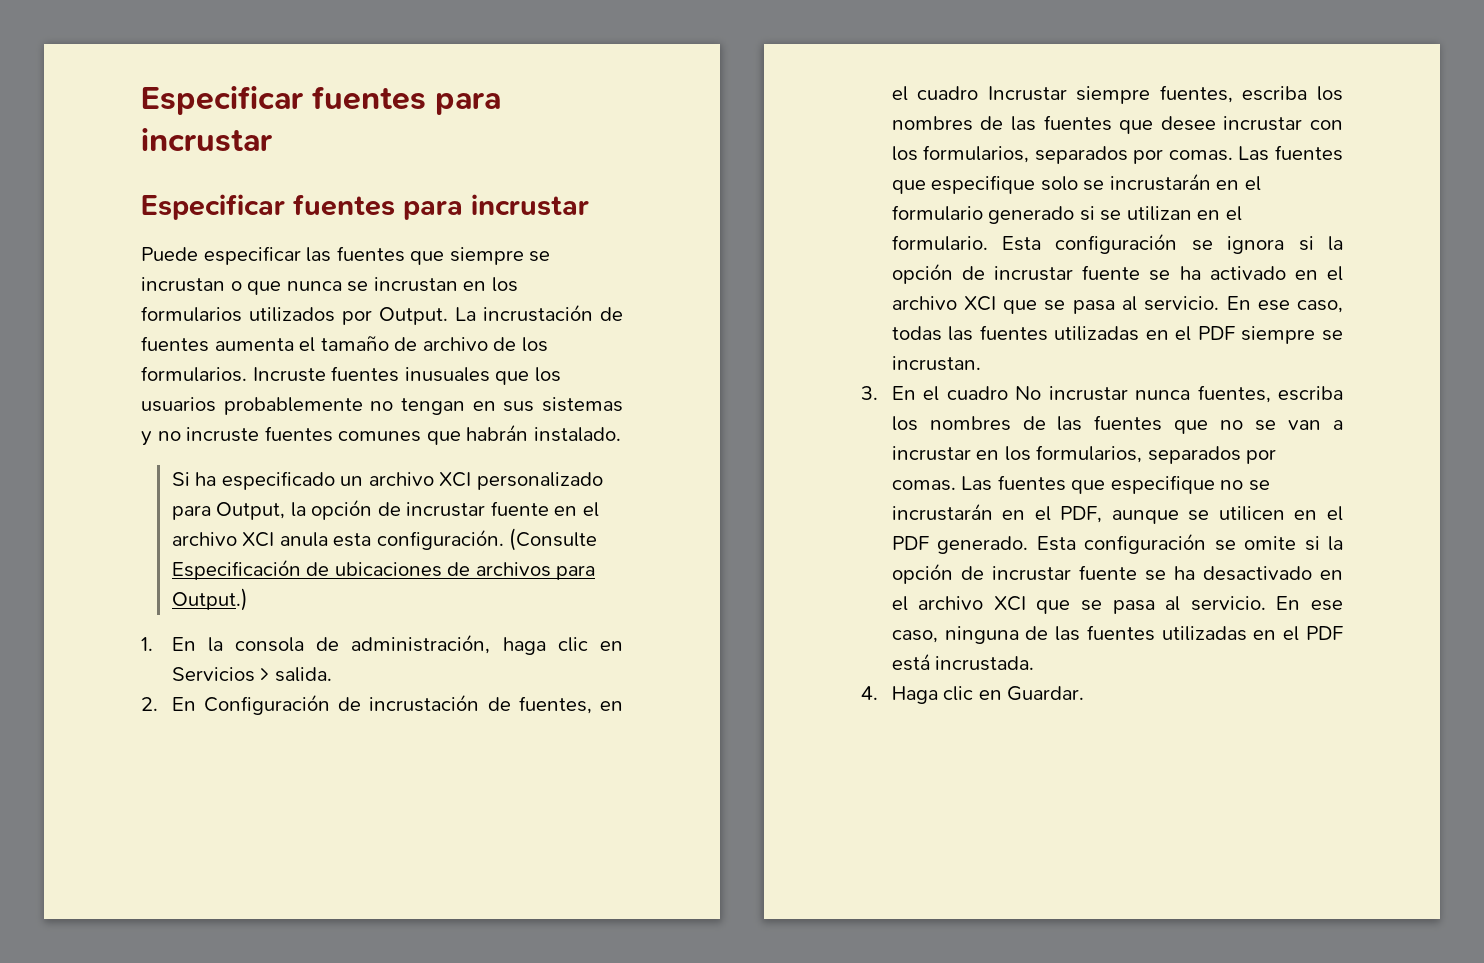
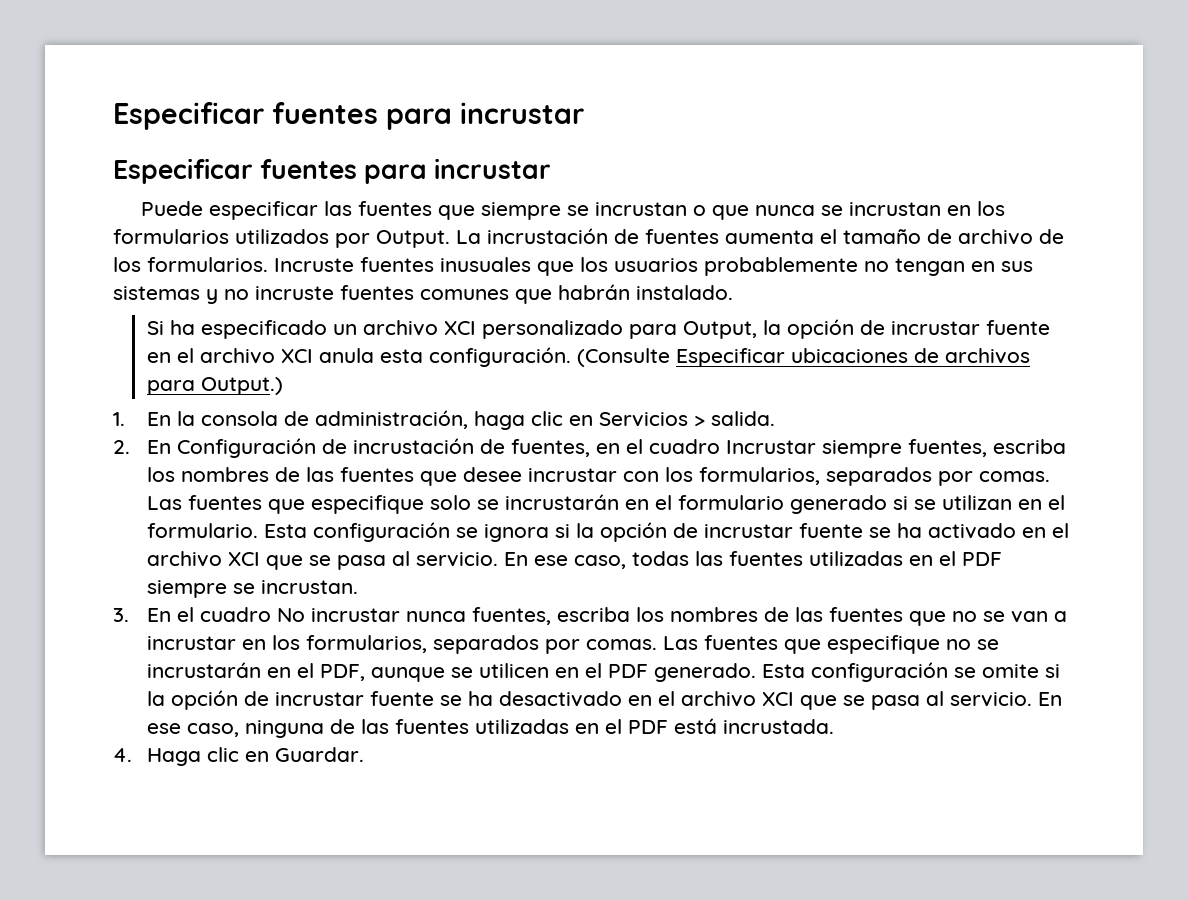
[171,559,330,580] Especificación de -> [675,348,785,367] Especificar

